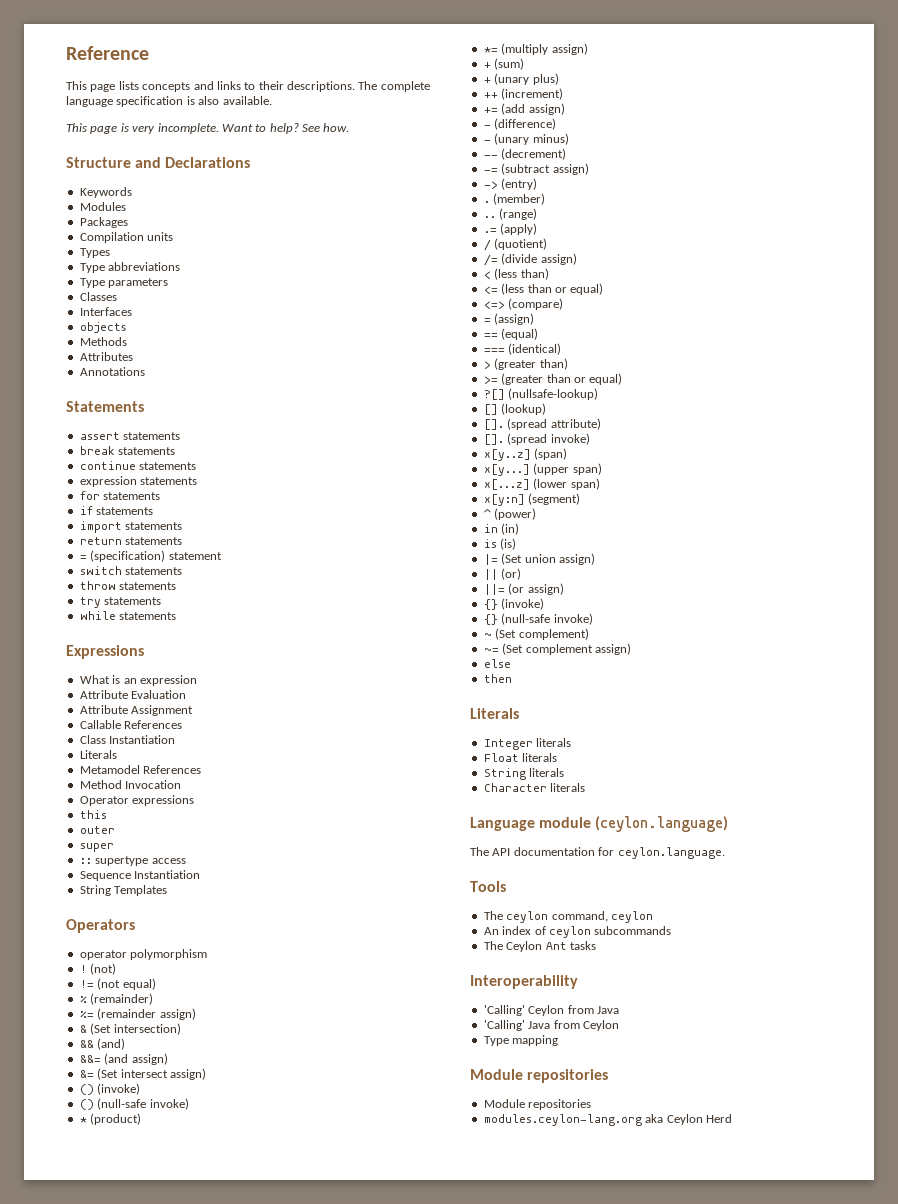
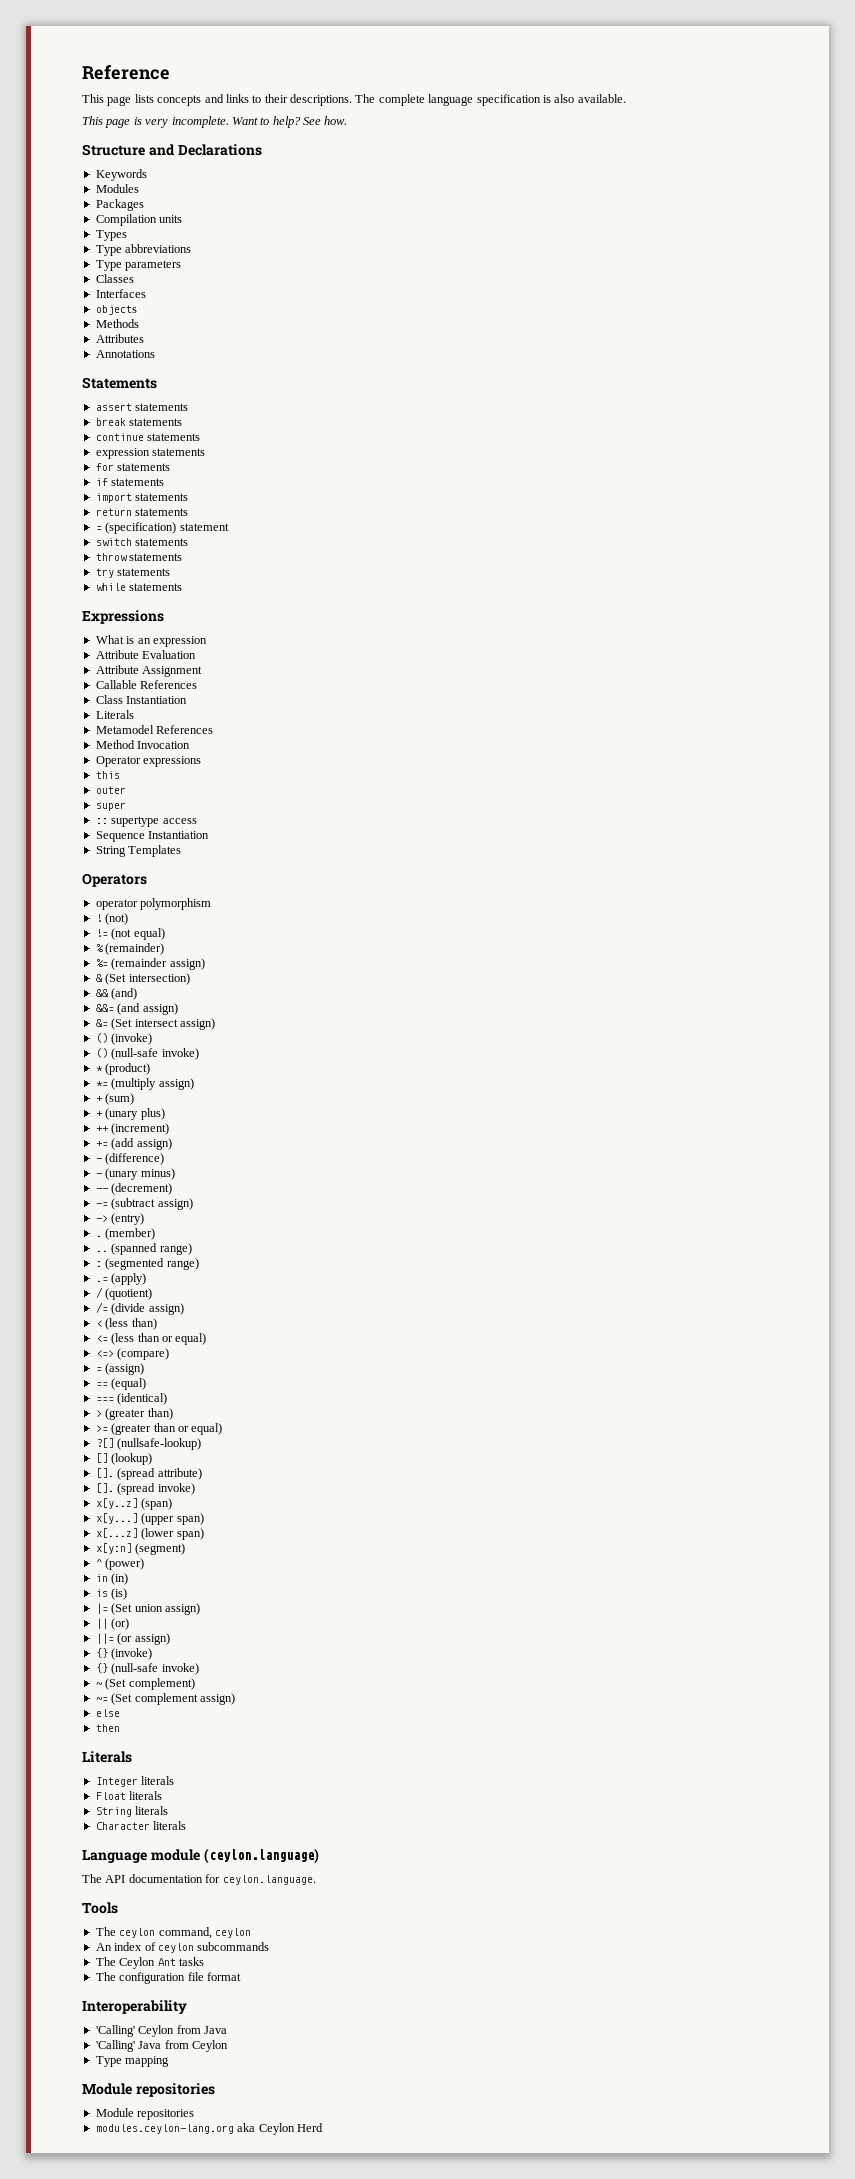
[499,208,538,220] (range) -> [111,1243,192,1255] [95,1258,199,1270] (spanned range) // : (segmented range)
(596, 945) none -> [95,1972,241,1984] // The configuration file format

